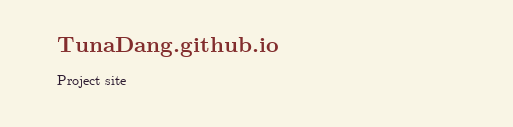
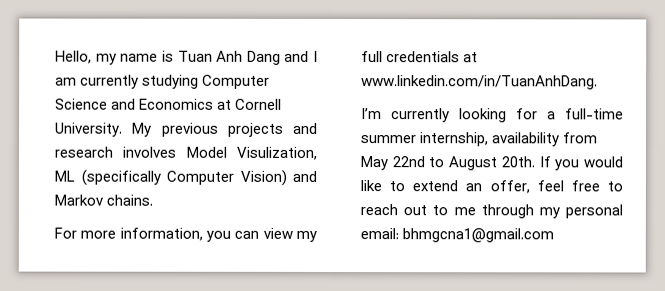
[57,37,279,57] [57,75,126,88] TunaDang.github.io // Project site -> [55,50,318,65] [55,74,271,89] [55,98,283,110] [55,122,318,137] [54,146,317,160] [54,169,317,186] [54,194,154,206] [54,227,317,242] [361,51,479,63] [361,75,598,90] [361,108,624,123] [361,132,599,147] [360,156,623,171] [360,180,623,194] [360,204,623,219] [360,228,555,243] Hello, my name is Tuan Anh Dang and I am currently studying Computer Science and Economics at Cornell University. My previous projects and research involves Model Visulization, ML (specifically Computer Vision) and Markov chains. // For more information, you can view my full credentials at www.linkedin.com/in/TuanAnhDang. // I’m currently looking for a full-time summer internship, availability from May 22nd to August 20th. If you would like to extend an offer, feel free to reach out to me through my personal email: bhmgcna1@gmail.com

